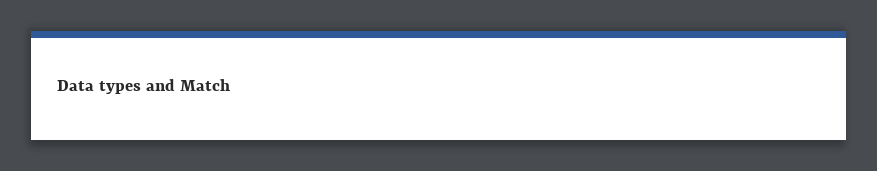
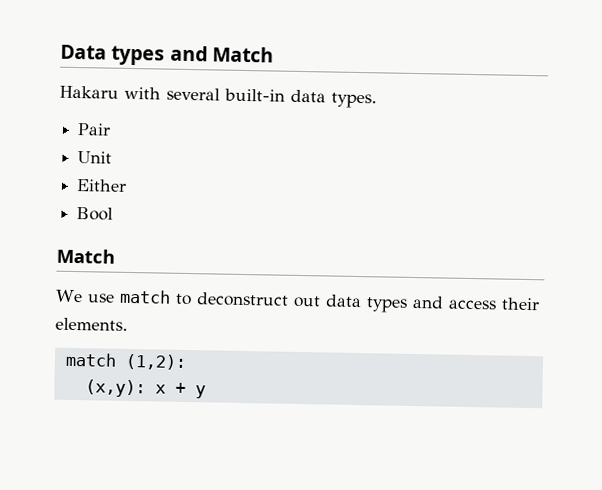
(231, 85) none -> [59,85,377,109] [77,123,112,136] [77,151,113,164] [76,179,128,192] [76,207,114,221] [56,248,115,264] [55,289,540,313] [55,317,128,331] [64,352,187,370] [84,379,206,399] // Hakaru with several built-in data types. // Pair // Unit // Either // Bool // Match // We use match to deconstruct out data types and access their elements. // match (1,2): // (x,y): x + y

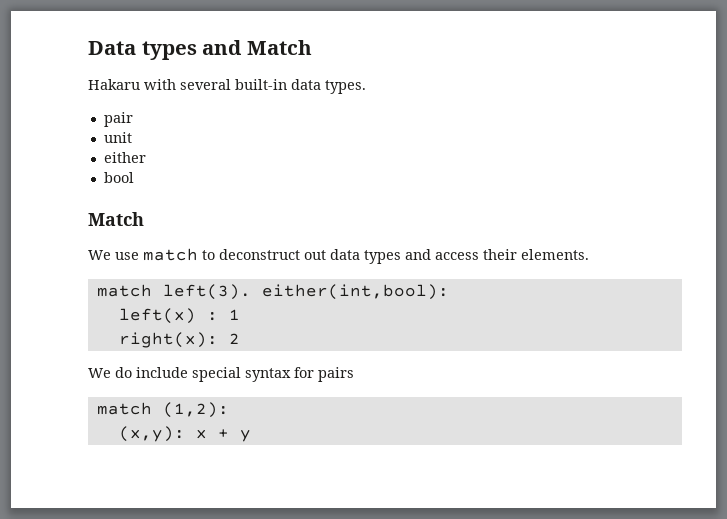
[77,123,112,136] [77,151,113,164] [76,179,128,192] [76,207,114,221] Pair // Unit // Either // Bool -> [103,112,133,127] [103,132,132,143] [103,152,146,163] [103,172,134,183] pair // unit // either // bool
(128, 324) none -> [96,284,449,300] [118,308,240,324] [118,332,240,348] [88,367,354,382] // match left(3). either(int,bool): // left(x) : 1 // right(x): 2 // We do include special syntax for pairs

